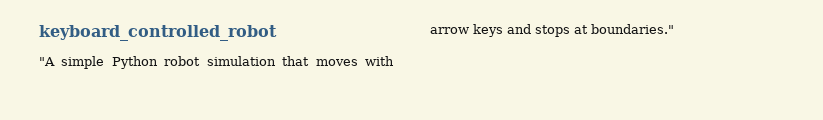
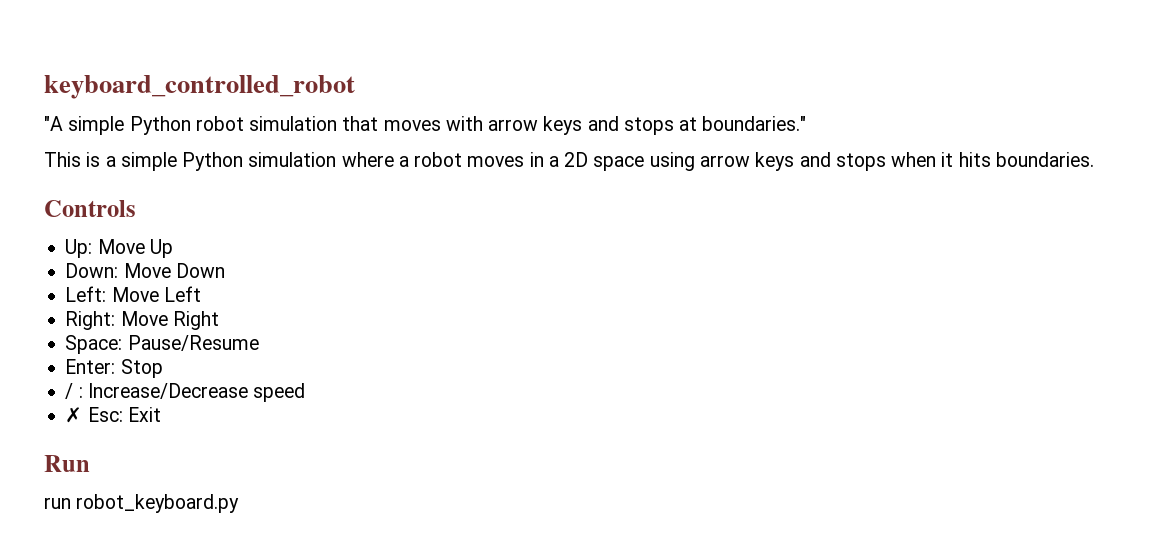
(674, 29) none -> [44,152,1094,171] [44,200,136,217] [65,239,173,258] [65,263,225,278] [65,286,201,302] [65,311,219,330] [65,335,259,354] [65,359,163,378] [65,383,306,402] [65,407,161,423] [44,455,90,472] [44,494,240,513] // This is a simple Python simulation where a robot moves in a 2D space using arrow keys and stops when it hits boundaries. // Controls // Up: Move Up // Down: Move Down // Left: Move Left // Right: Move Right // Space: Pause/Resume // Enter: Stop // / : Increase/Decrease speed // ✗ Esc: Exit // Run // run robot_keyboard.py

